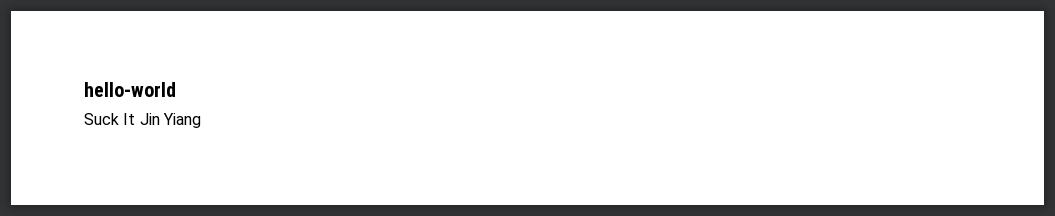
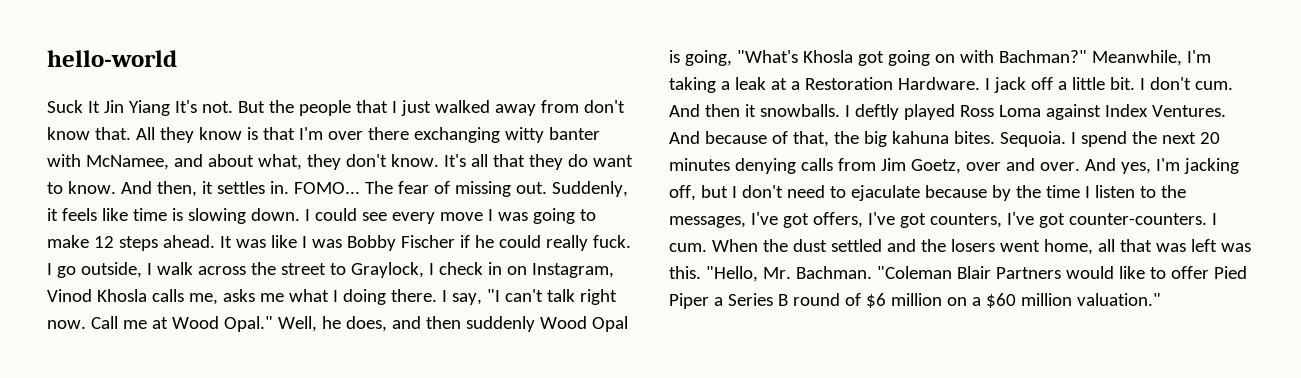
(201, 120) none -> [174,100,625,116] [47,127,600,143] [47,154,633,170] [47,181,628,197] [47,208,596,224] [47,235,631,251] [47,262,614,278] [47,289,617,305] [47,316,628,332] [669,50,1211,66] [669,77,1233,93] [669,104,1226,120] [669,131,1220,147] [669,158,1239,174] [669,185,1186,201] [669,212,1217,228] [669,239,1251,255] [669,266,1247,282] [669,293,1161,309] It's not. But the people that I just walked away from don't know that. All they know is that I'm over there exchanging witty banter with McNamee, and about what, they don't know. It's all that they do want to know. And then, it settles in. FOMO... The fear of missing out. Suddenly, it feels like time is slowing down. I could see every move I was going to make 12 steps ahead. It was like I was Bobby Fischer if he could really fuck. I go outside, I walk across the street to Graylock, I check in on Instagram, Vinod Khosla calls me, asks me what I doing there. I say, "I can't talk right now. Call me at Wood Opal." Well, he does, and then suddenly Wood Opal is going, "What's Khosla got going on with Bachman?" Meanwhile, I'm taking a leak at a Restoration Hardware. I jack off a little bit. I don't cum. And then it snowballs. I deftly played Ross Loma against Index Ventures. And because of that, the big kahuna bites. Sequoia. I spend the next 20 minutes denying calls from Jim Goetz, over and over. And yes, I'm jacking off, but I don't need to ejaculate because by the time I listen to the messages, I've got offers, I've got counters, I've got counter-counters. I cum. When the dust settled and the losers went home, all that was left was this. "Hello, Mr. Bachman. "Coleman Blair Partners would like to offer Pied Piper a Series B round of $6 million on a $60 million valuation."

